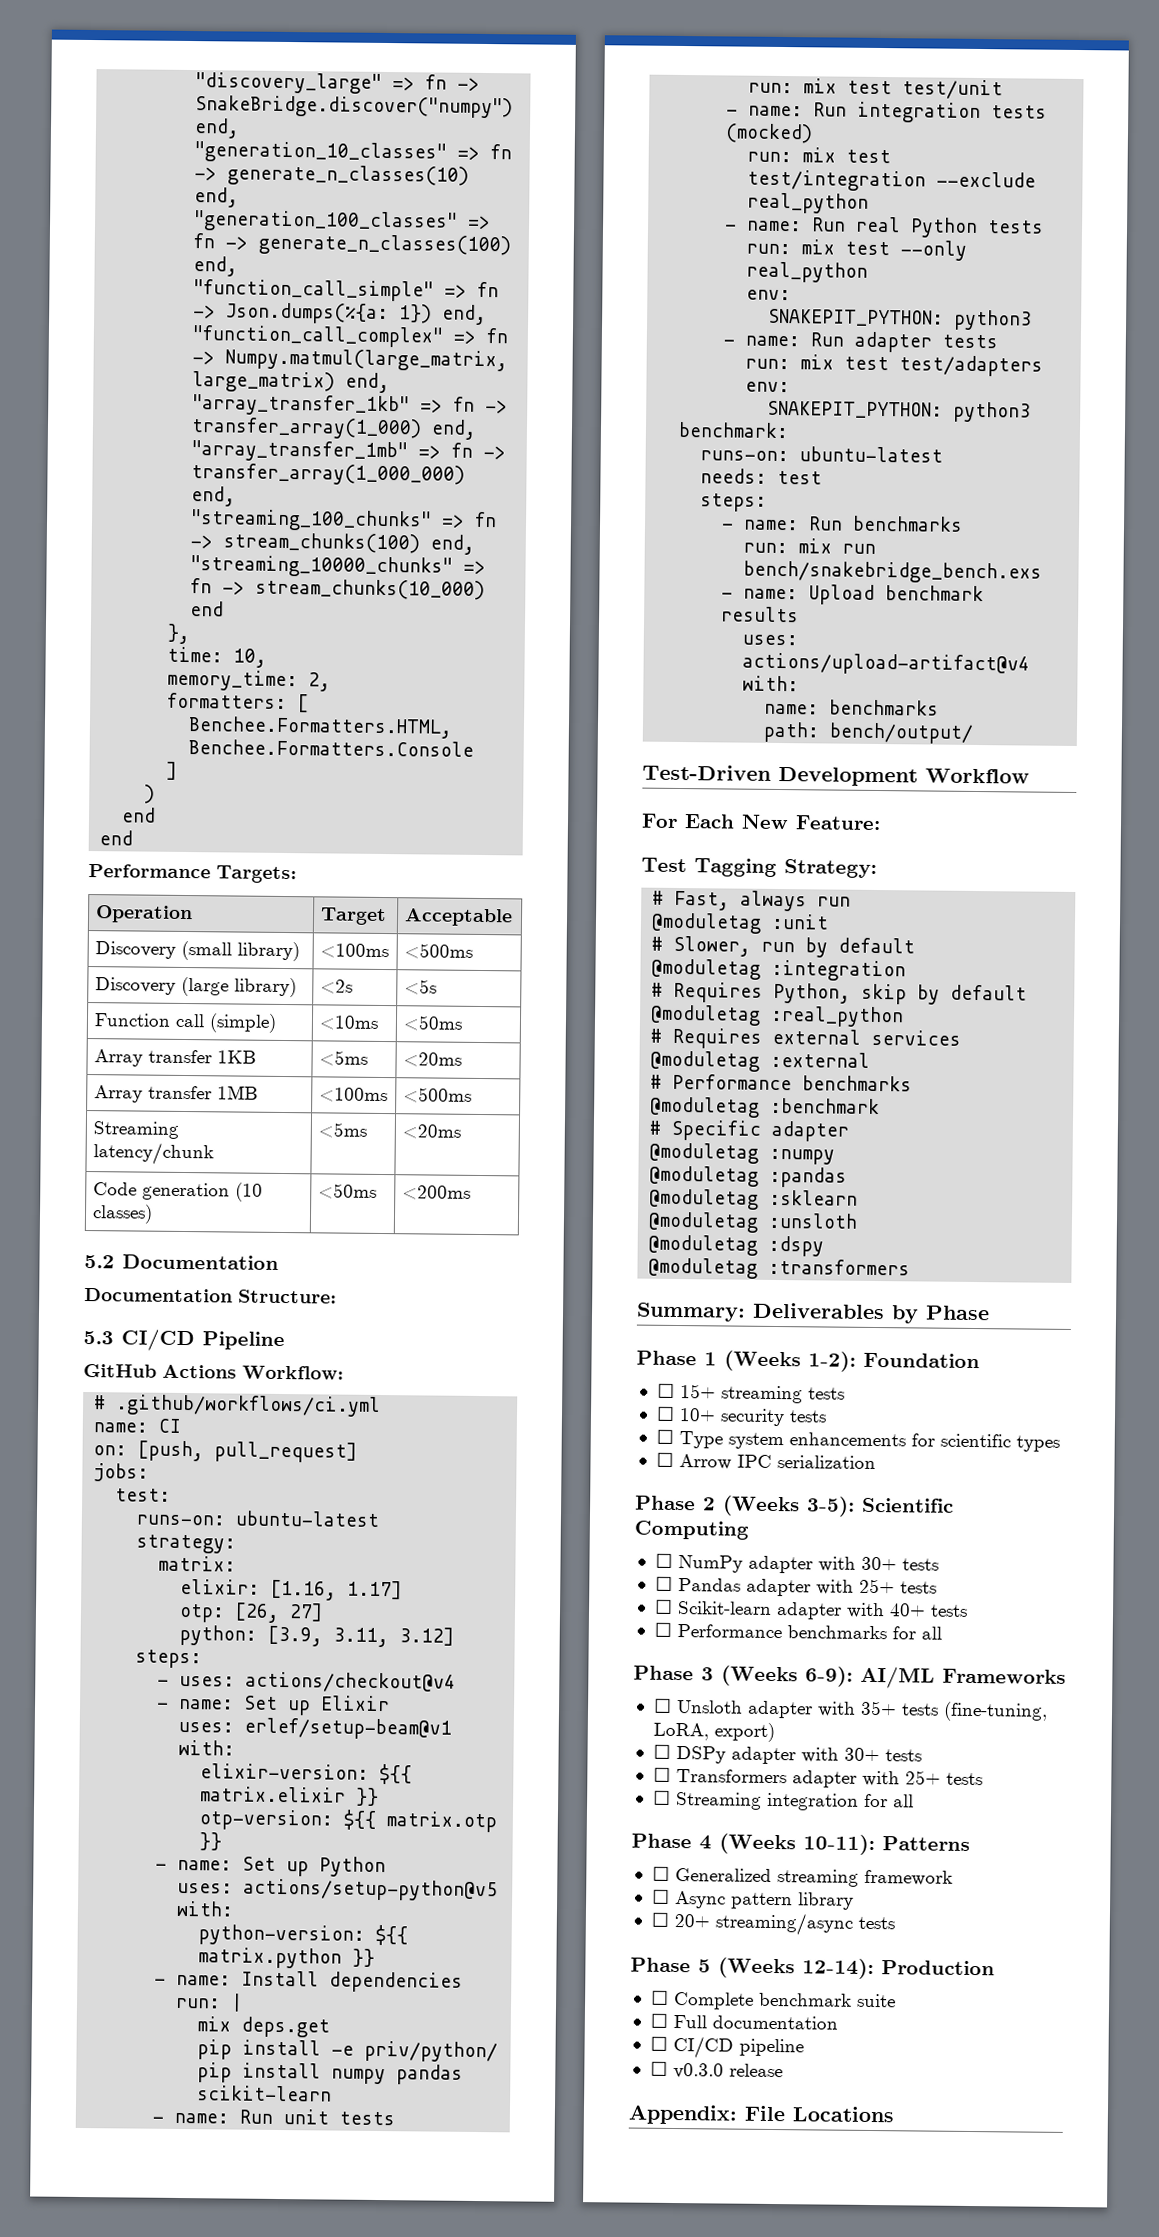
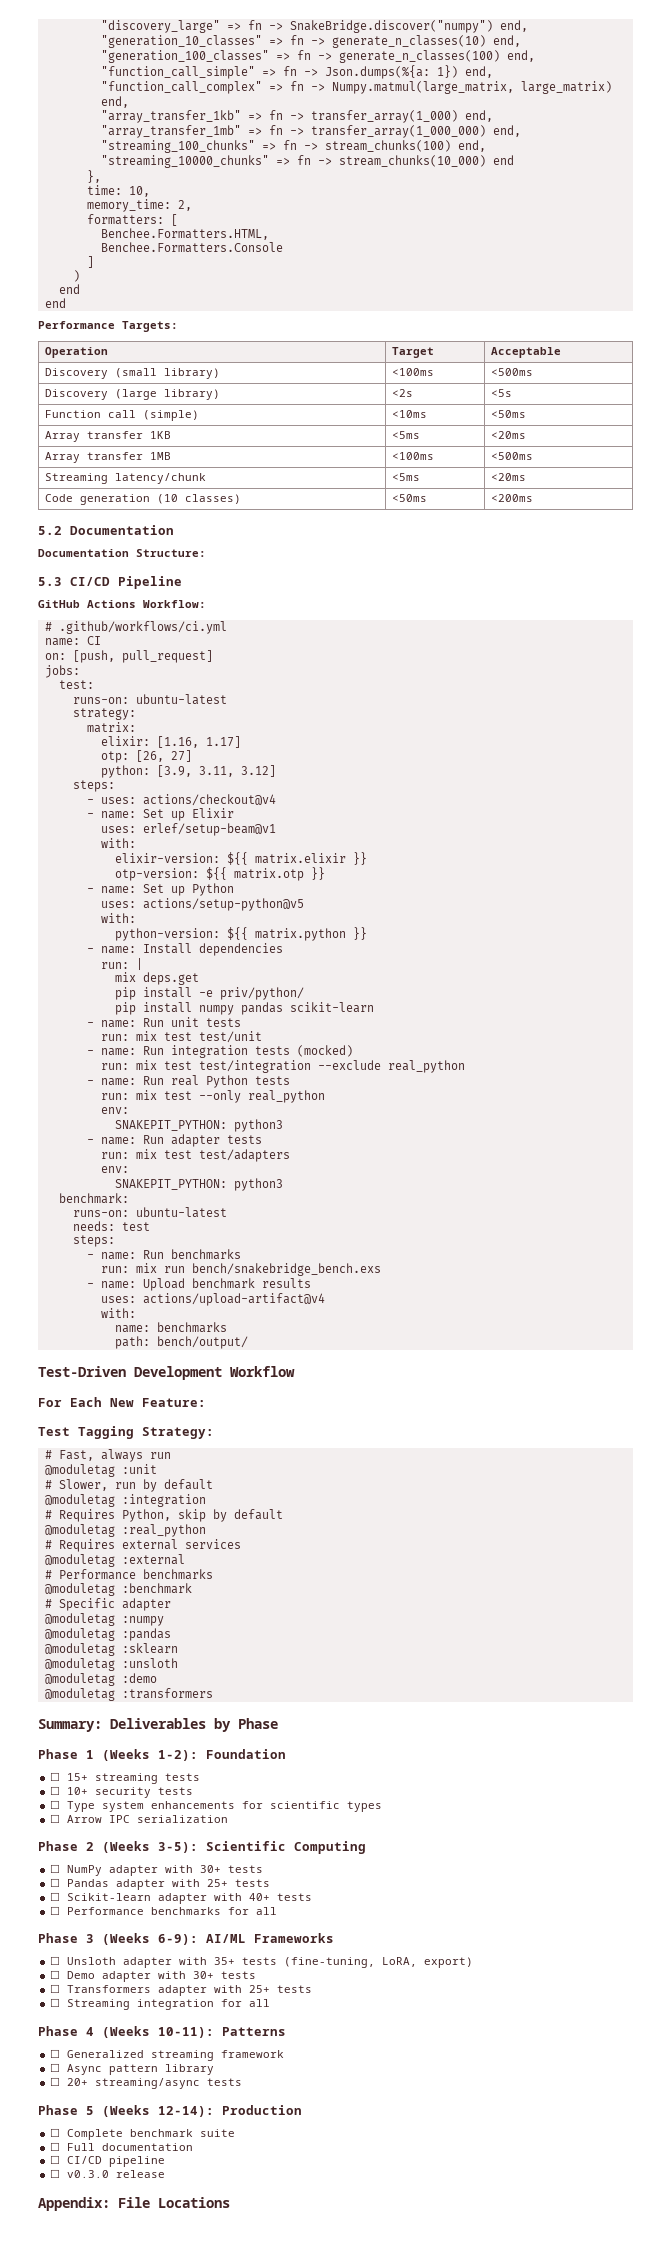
[768,1235,825,1257] :dspy -> [121,1673,157,1683] :demo
[675,1746,726,1764] DSPy -> [67,1971,96,1979] Demo

